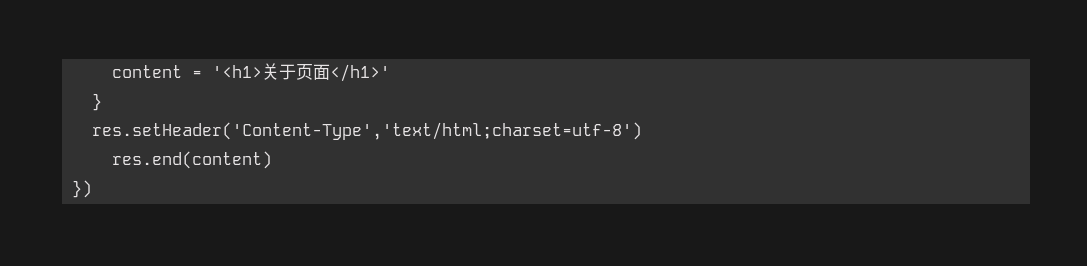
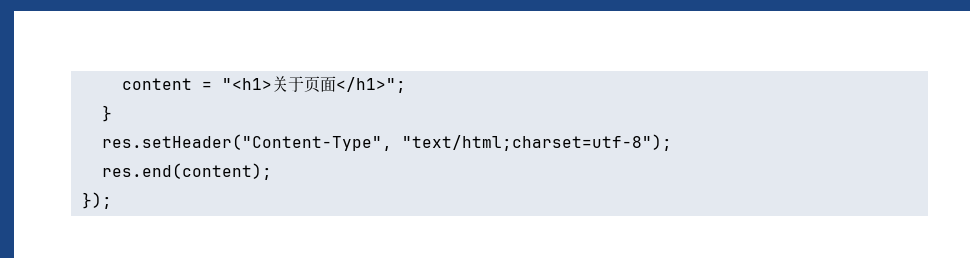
[212,65,263,78] '<h1> -> [221,78,272,90] "<h1>
[330,64,391,82] </h1>' -> [335,77,406,93] </h1>";
[92,122,643,140] [112,151,273,169] [72,180,93,198] res.setHeader('Content-Type','text/html;charset=utf-8') // res.end(content) // }) -> [101,134,672,151] [101,163,272,180] [81,192,112,209] res.setHeader("Content-Type", "text/html;charset=utf-8"); // res.end(content); // });

